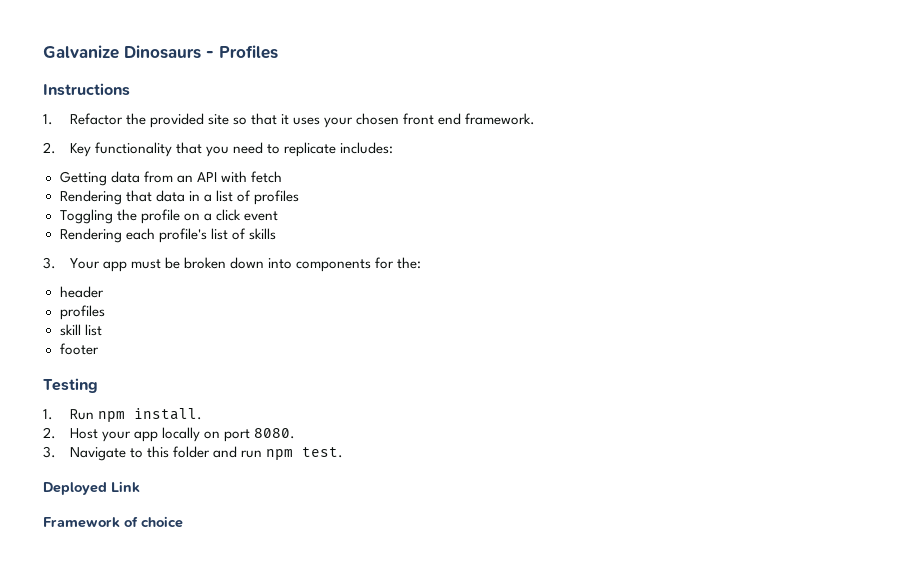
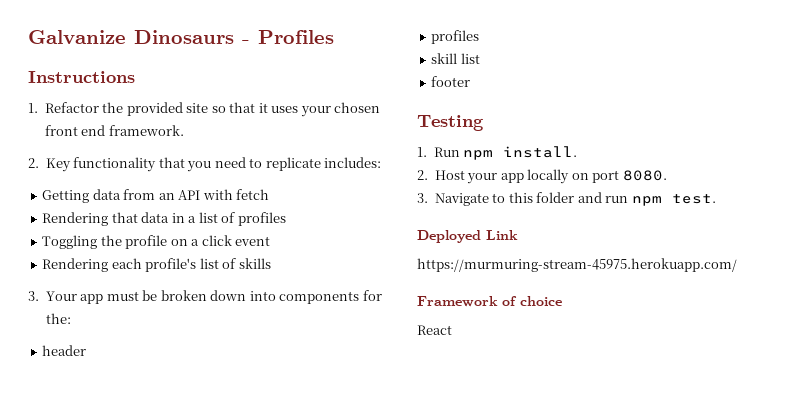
(140, 487) none -> [417,258,737,272] // https://murmuring-stream-45975.herokuapp.com/
(183, 522) none -> [417,325,452,335] // React

